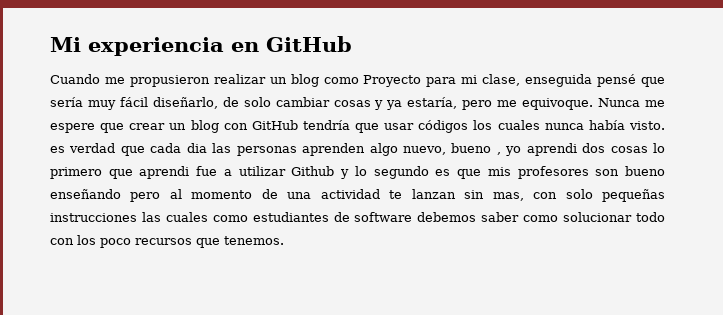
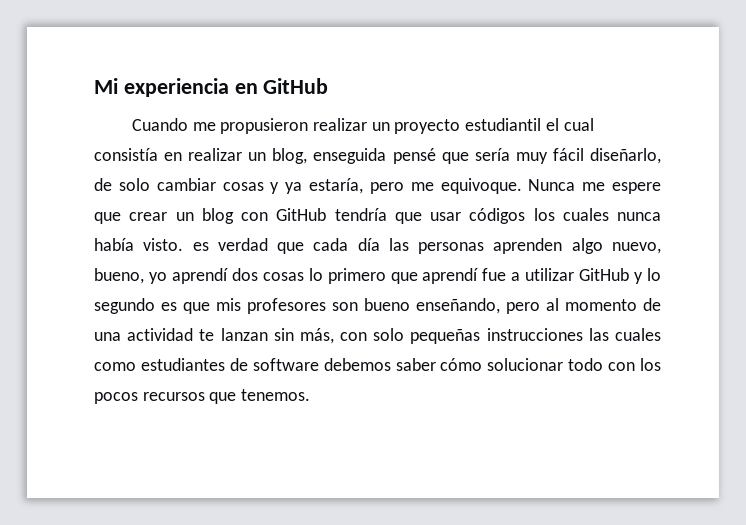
[290,74,521,87] blog como Proyecto para mi clase, -> [394,118,594,134] [94,148,308,164] proyecto estudiantil el cual consistía en realizar un blog,
[186,143,207,153] dia -> [357,238,380,251] día
[451,143,577,156] bueno , yo aprendi -> [94,268,228,284] bueno, yo aprendí
[139,166,190,179] aprendi -> [422,268,479,284] aprendí
[291,166,335,176] Github -> [579,268,630,281] GitHub
[50,189,121,199] enseñando -> [416,298,500,314] enseñando,
[492,192,524,201] mas, -> [299,328,334,344] más,
[523,215,559,222] como -> [440,358,483,371] cómo
[100,238,131,248] poco -> [94,392,138,404] pocos

